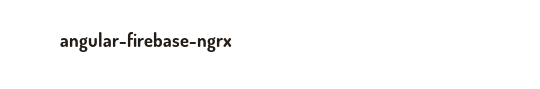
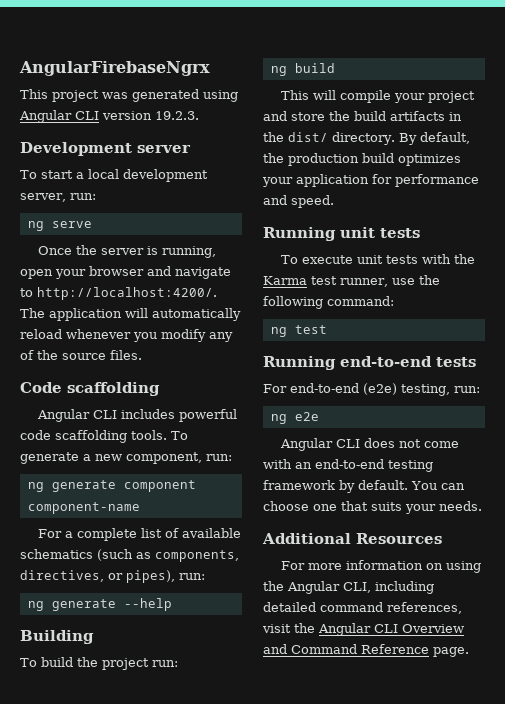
[60,32,232,52] angular-firebase-ngrx -> [19,61,210,76] [20,89,238,102] [19,110,199,123] [20,142,191,156] [20,169,208,182] [20,193,96,202] [27,221,92,231] [38,245,217,258] [20,266,231,279] [20,287,217,300] [20,308,241,321] [20,329,233,342] [20,350,142,360] [20,382,160,396] [37,409,238,422] [20,430,188,443] [20,452,232,464] [27,480,196,492] [27,502,140,514] [38,528,242,541] [20,549,239,562] [20,570,205,583] [27,598,172,611] [20,630,94,644] [20,657,178,670] [270,63,335,76] [281,90,476,103] [263,111,462,121] [263,132,470,145] [263,153,461,166] [262,174,479,187] [263,195,334,208] [263,227,420,241] [281,254,476,264] [263,275,440,287] [263,296,394,309] [270,325,327,337] [263,356,476,370] [263,383,480,396] [270,412,319,424] [280,438,460,451] [263,459,433,472] [263,480,465,493] [263,501,482,514] [262,533,442,544] [281,560,482,573] [263,581,434,594] [263,602,462,614] [262,623,464,636] [263,644,469,657] AngularFirebaseNgrx // This project was generated using Angular CLI version 19.2.3. // Development server // To start a local development server, run: // ng serve // Once the server is running, open your browser and navigate to http://localhost:4200/. The application will automatically reload whenever you modify any of the source files. // Code scaffolding // Angular CLI includes powerful code scaffolding tools. To generate a new component, run: // ng generate component component-name // For a complete list of available schematics (such as components, directives, or pipes), run: // ng generate --help // Building // To build the project run: // ng build // This will compile your project and store the build artifacts in the dist/ directory. By default, the production build optimizes your application for performance and speed. // Running unit tests // To execute unit tests with the Karma test runner, use the following command: // ng test // Running end-to-end tests // For end-to-end (e2e) testing, run: // ng e2e // Angular CLI does not come with an end-to-end testing framework by default. You can choose one that suits your needs. // Additional Resources // For more information on using the Angular CLI, including detailed command references, visit the Angular CLI Overview and Command Reference page.

